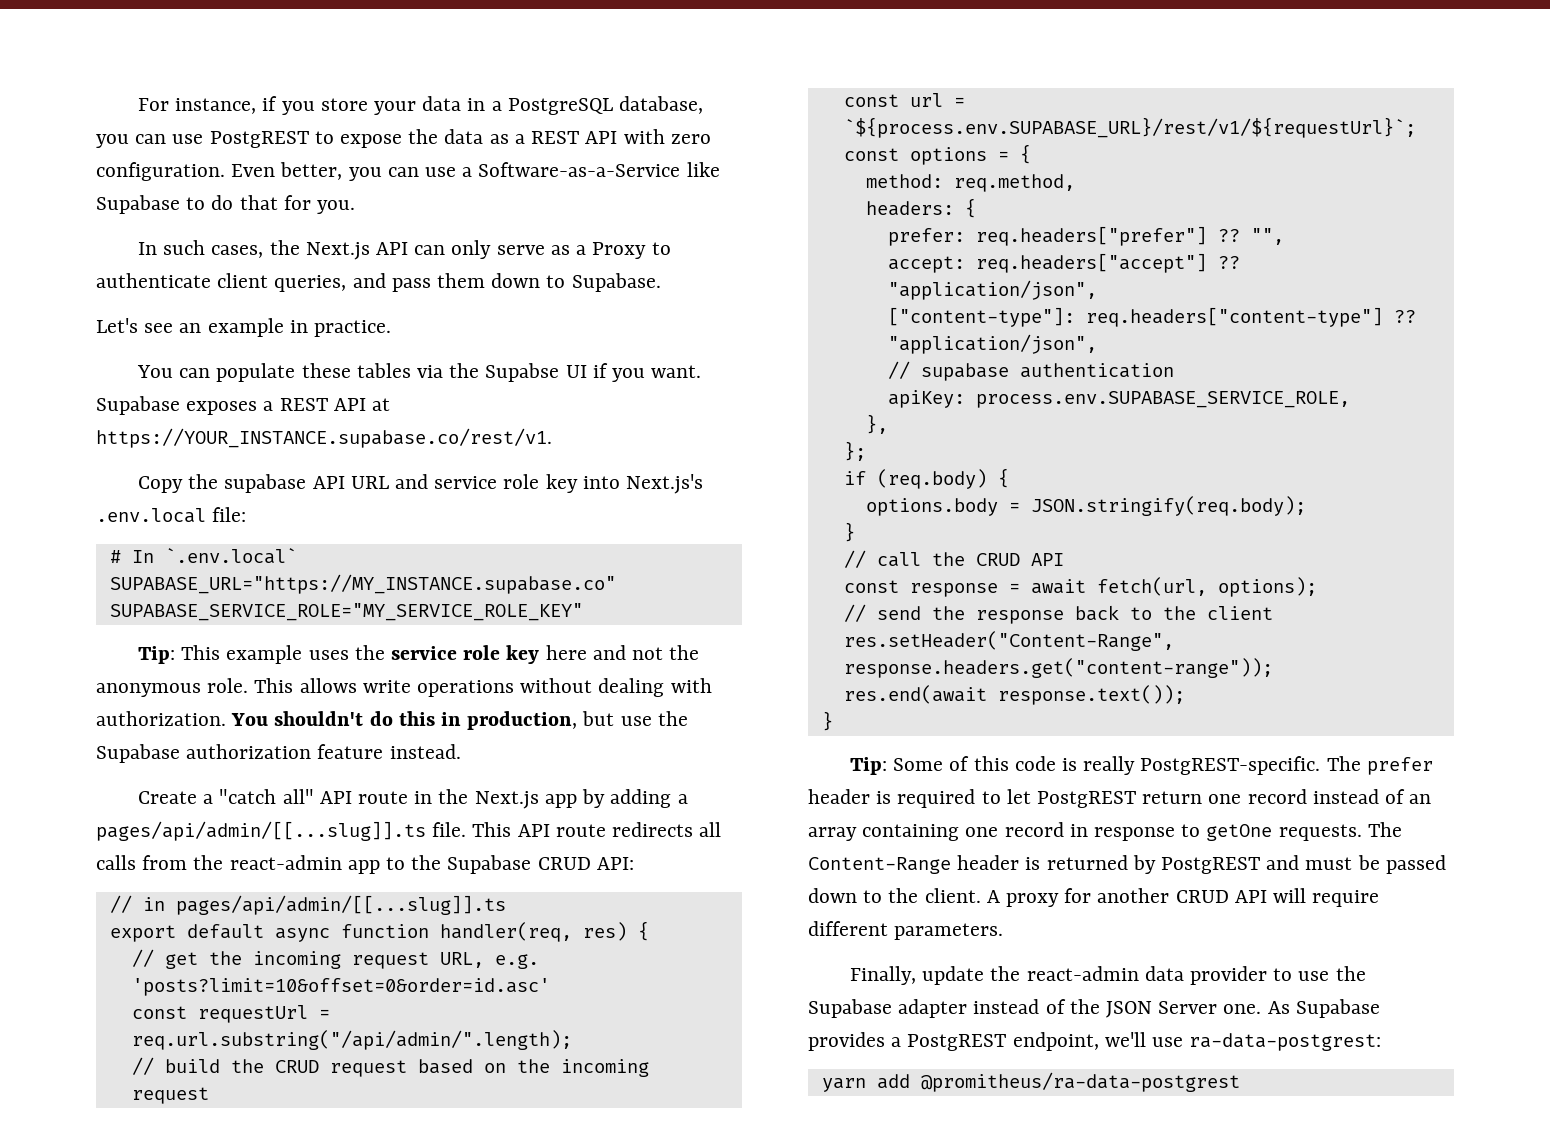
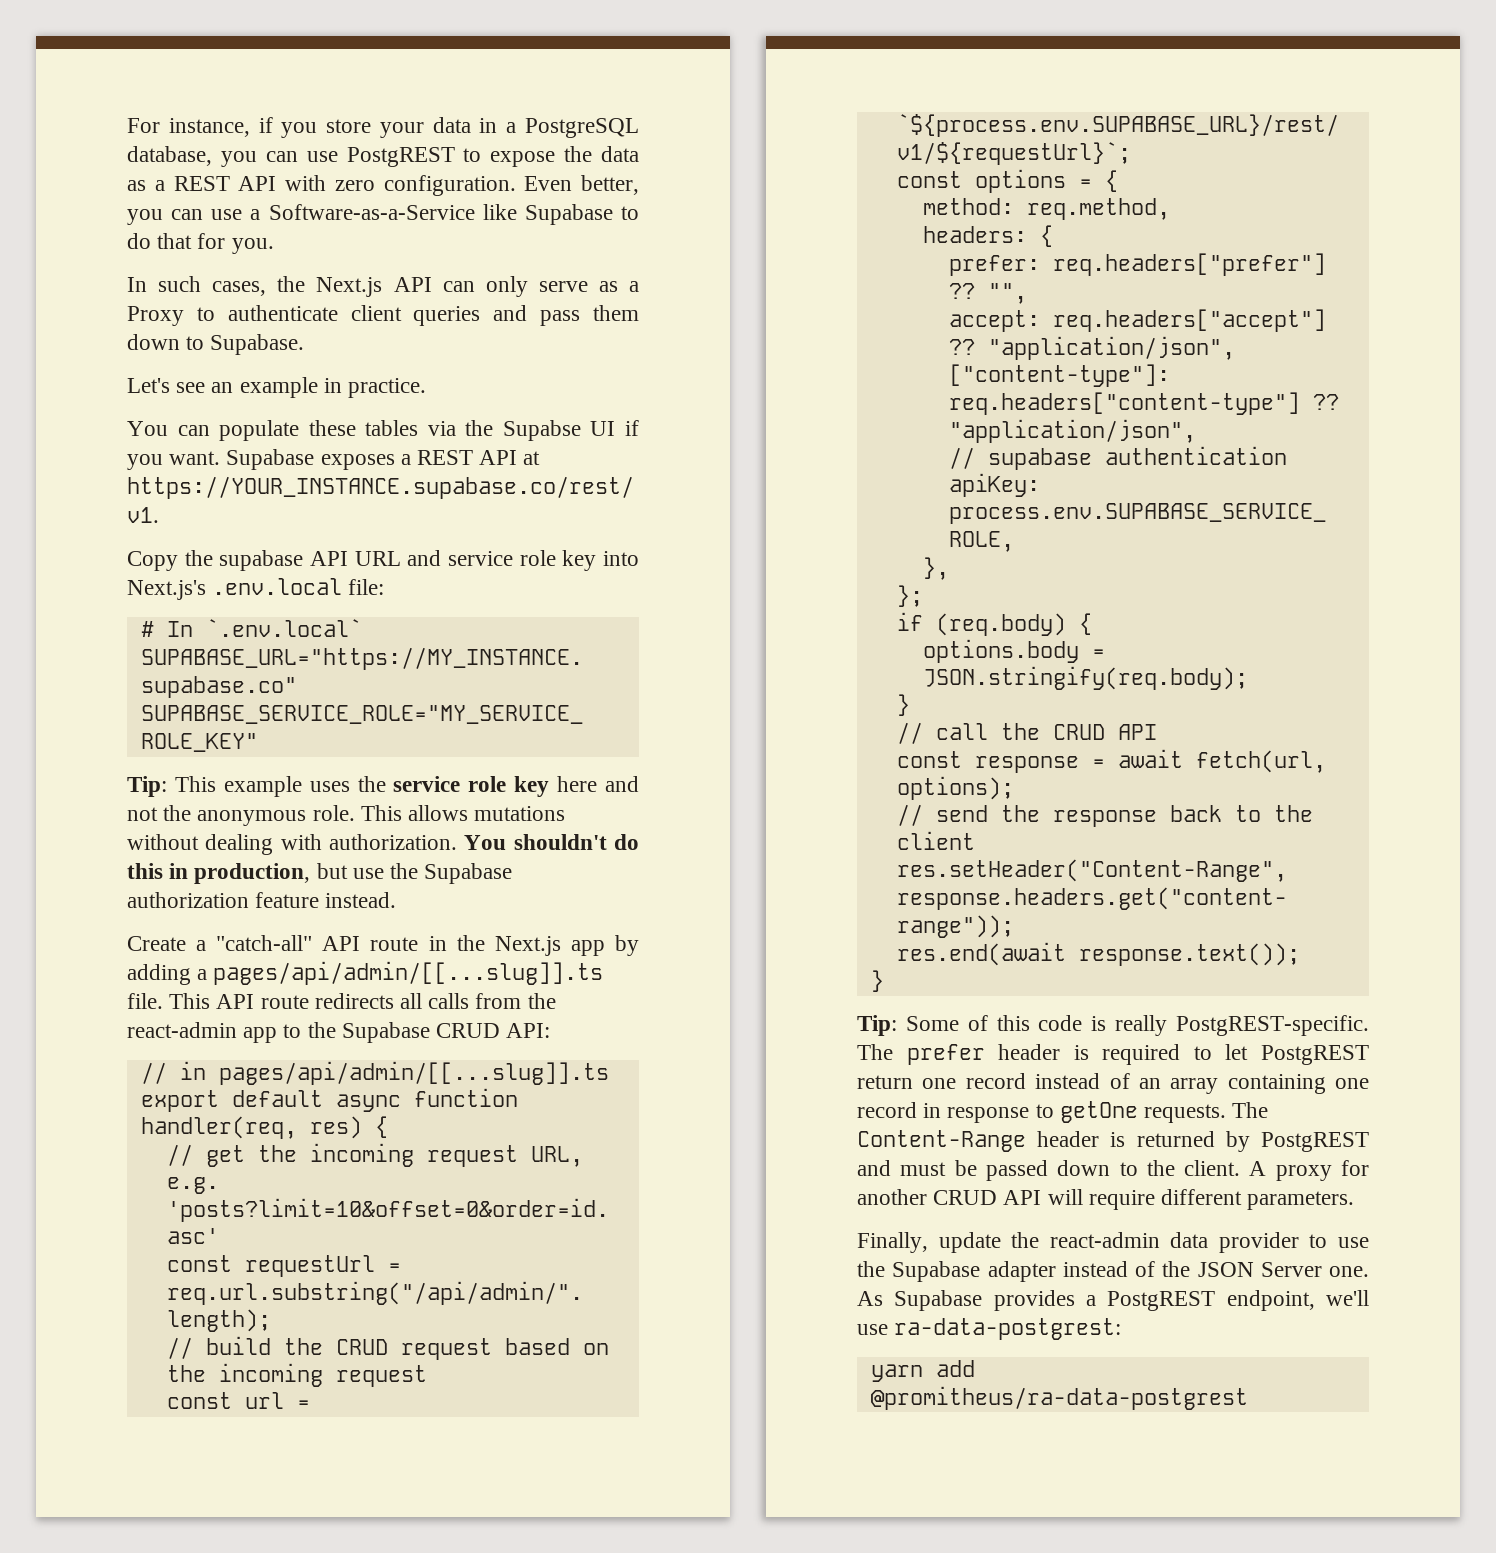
[274,275,347,292] queries, -> [413,306,481,326] queries
[362,680,515,697] write operations -> [474,806,566,821] mutations
[219,789,314,804] "catch all" -> [216,935,313,951] "catch-all"

